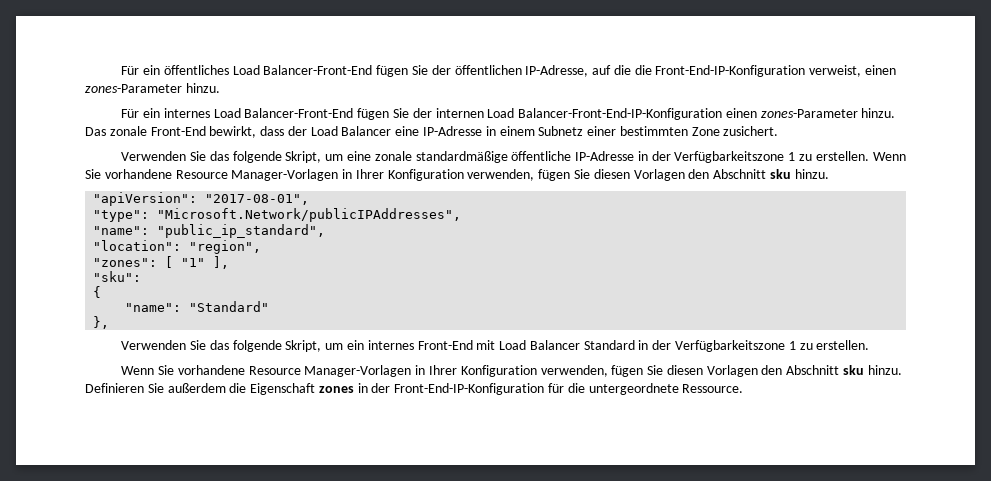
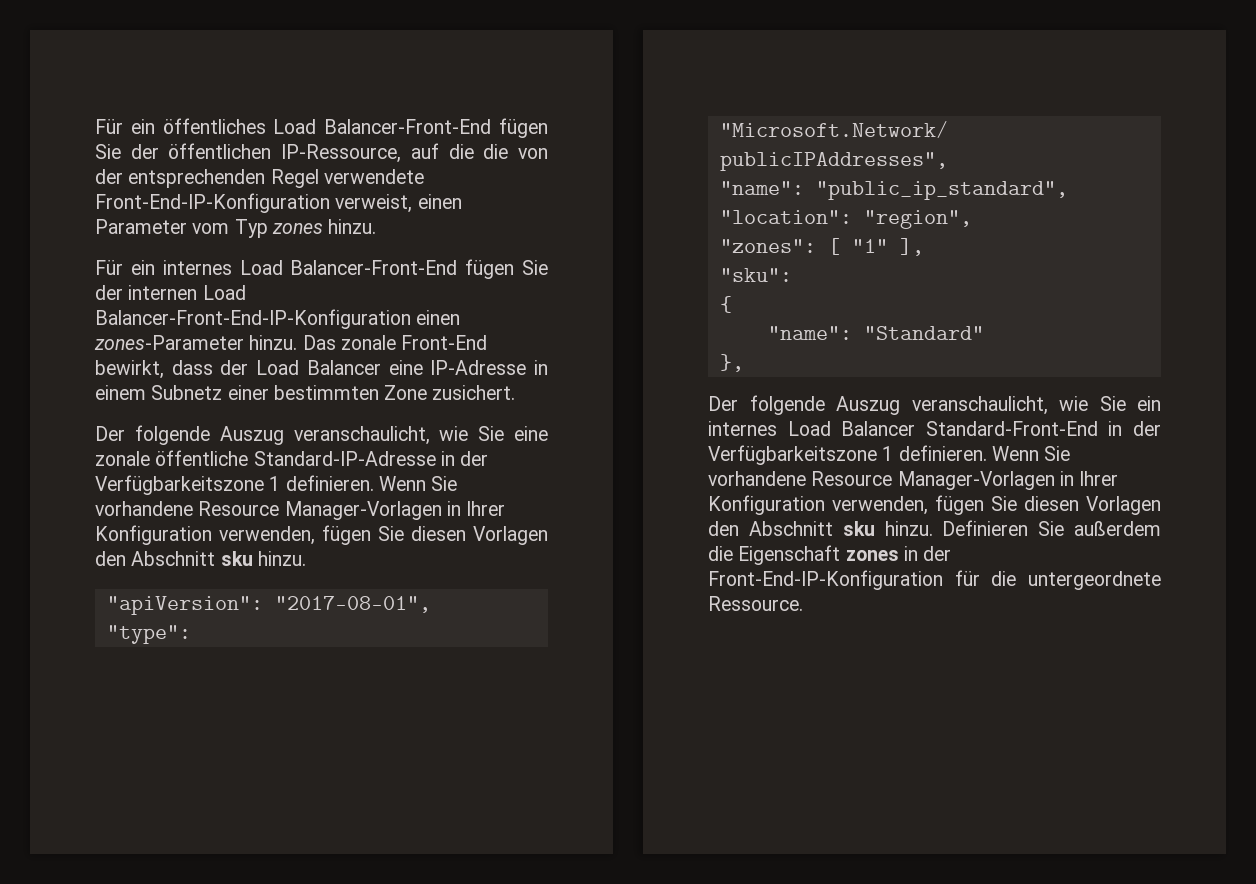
[525,65,589,77] IP-Adresse, -> [281,144,402,163] IP-Ressource,
[655,65,896,77] [85,84,182,93] Front-End-IP-Konfiguration verweist, einen zones-Parameter -> [518,148,548,159] [95,169,424,188] [95,193,462,213] [95,219,323,238] von der entsprechenden Regel verwendete Front-End-IP-Konfiguration verweist, einen Parameter vom Typ zones
[121,151,869,163] Verwenden Sie das folgende Skript, um eine zonale standardmäßige öffentliche IP-Adresse in der Verfügbarkeitszone 1 zu erstellen. -> [95,425,548,445] [95,450,489,466] [95,475,374,495] Der folgende Auszug veranschaulicht, wie Sie eine zonale öffentliche Standard-IP-Adresse in der Verfügbarkeitszone 1 definieren.
[121,340,870,352] Verwenden Sie das folgende Skript, um ein internes Front-End mit Load Balancer Standard in der Verfügbarkeitszone 1 zu erstellen. // -> [708,395,1161,415] [708,421,1161,436] [708,445,987,465] Der folgende Auszug veranschaulicht, wie Sie ein internes Load Balancer Standard-Front-End in der Verfügbarkeitszone 1 definieren.

